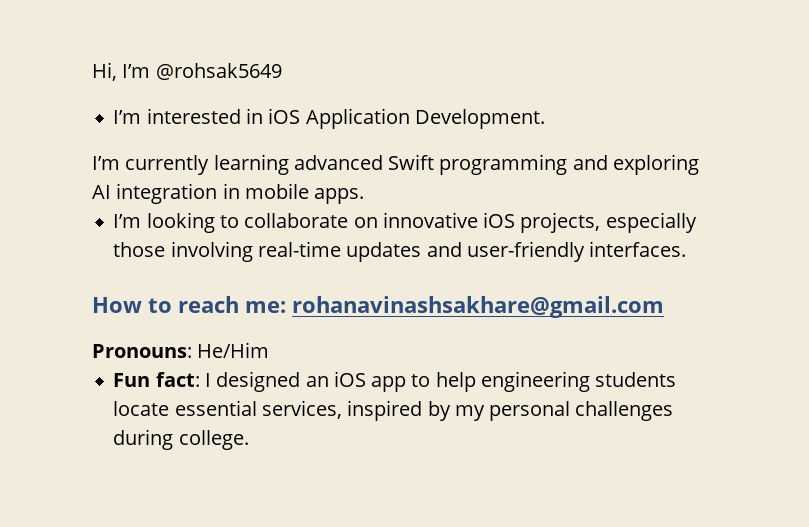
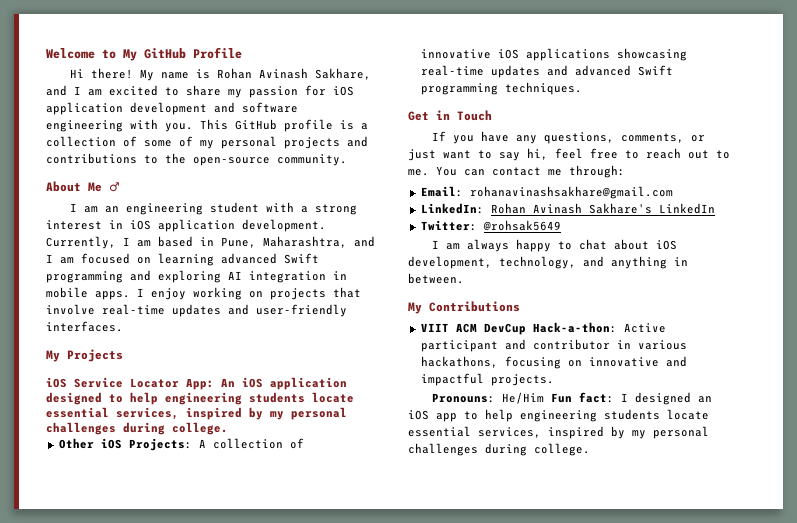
[92,62,282,81] [113,108,545,129] [92,155,210,175] Hi, I’m @rohsak5649 // I’m interested in iOS Application Development. // I’m currently -> [46,47,242,61] [69,68,371,81] [46,85,354,98] [46,102,298,115] [46,119,368,132] [46,136,368,149] [46,153,347,166] [46,181,120,192] [69,202,357,215] [46,219,326,232] [46,236,375,249] [46,253,151,264] Welcome to My GitHub Profile // Hi there! My name is Rohan Avinash Sakhare, and I am excited to share my passion for iOS application development and software engineering with you. This GitHub profile is a collection of some of my personal projects and contributions to the open-source community. // About Me ♂ // I am an engineering student with a strong interest in iOS application development. Currently, I am based in Pune, Maharashtra, and I am focused on
[113,212,697,233] [113,241,253,262] // I’m looking to collaborate on innovative iOS projects, especially those involving -> [137,287,361,300] [46,304,95,315] I enjoy working on projects that involve
[92,296,664,318] How to reach me: rohanavinashsakhare@gmail.com -> [46,349,123,362] [46,377,347,390] [46,392,354,405] [46,407,347,420] [46,422,228,435] [58,438,304,451] [420,48,687,61] [420,65,673,78] [420,82,582,95] [408,110,492,121] [431,131,705,144] [408,148,730,161] [408,165,625,178] [420,186,673,199] [420,203,715,214] [420,220,561,231] [431,239,677,252] [408,256,688,269] [408,273,464,284] [408,301,520,314] [420,322,666,335] [420,339,687,352] [420,356,687,369] [420,373,554,386] My Projects // iOS Service Locator App: An iOS application designed to help engineering students locate essential services, inspired by my personal challenges during college. // Other iOS Projects: A collection of innovative iOS applications showcasing real-time updates and advanced Swift programming techniques. // Get in Touch // If you have any questions, comments, or just want to say hi, feel free to reach out to me. You can contact me through: // Email: rohanavinashsakhare@gmail.com // LinkedIn: Rohan Avinash Sakhare's LinkedIn // Twitter: @rohsak5649 // I am always happy to chat about iOS development, technology, and anything in between. // My Contributions // VIIT ACM DevCup Hack-a-thon: Active participant and contributor in various hackathons, focusing on innovative and impactful projects.
(270, 350) // -> (544, 398) none

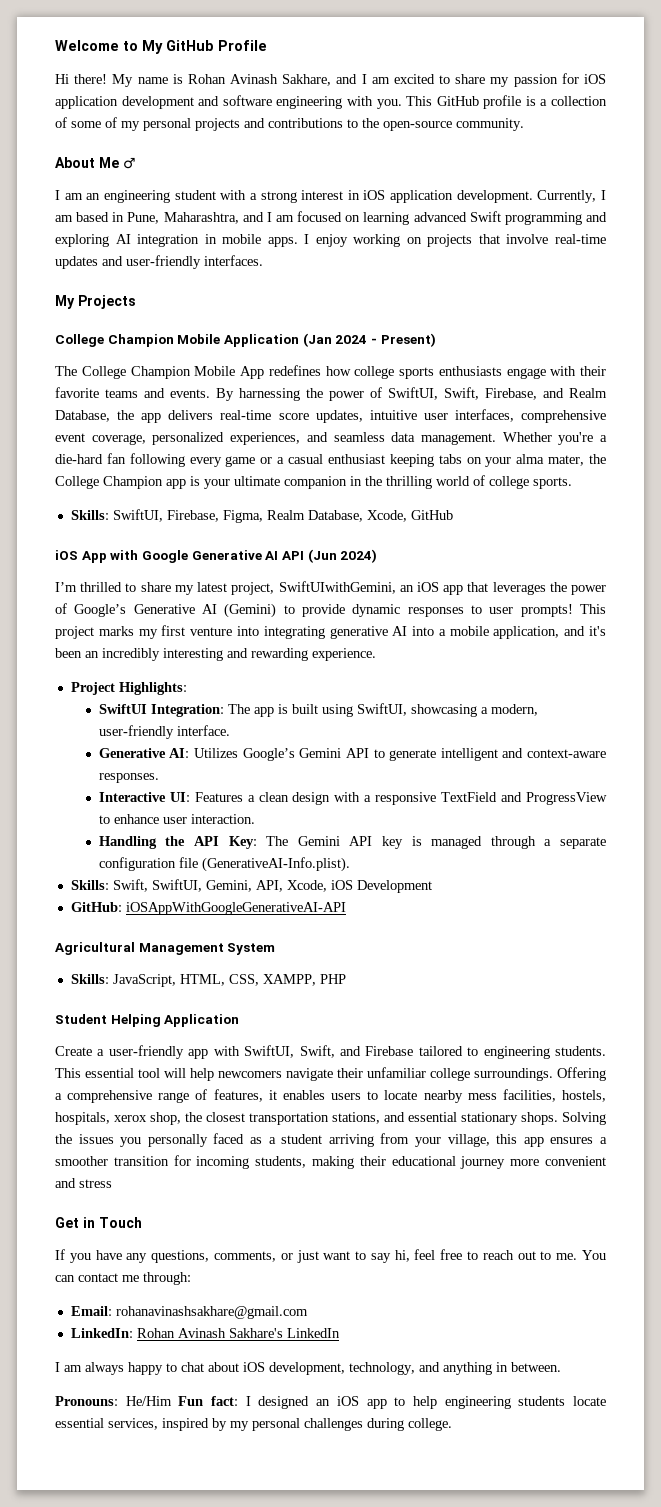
[46,377,347,390] [46,392,354,405] [46,407,347,420] [46,422,228,435] [58,438,304,451] [420,48,687,61] [420,65,673,78] [420,82,582,95] iOS Service Locator App: An iOS application designed to help engineering students locate essential services, inspired by my personal challenges during college. // Other iOS Projects: A collection of innovative iOS applications showcasing real-time updates and advanced Swift programming techniques. -> [55,333,436,347] [55,365,606,379] [55,387,607,401] [55,409,606,423] [55,432,607,445] [55,453,607,467] [55,475,572,489] [70,509,453,523] [55,549,378,563] [55,581,606,595] [55,603,606,618] [55,625,606,639] [55,648,376,661] [70,682,187,695] [98,703,538,717] [98,725,230,739] [98,748,606,761] [98,773,159,783] [98,792,607,805] [98,814,255,824] [98,836,606,849] [98,857,350,872] [70,879,432,893] [70,902,346,915] [55,942,276,955] [70,974,346,987] [55,1014,240,1027] [55,1045,607,1059] [55,1067,606,1081] [55,1089,606,1103] [55,1112,606,1125] [55,1133,608,1147] [55,1155,606,1169] [55,1178,112,1188] College Champion Mobile Application (Jan 2024 - Present) // The College Champion Mobile App redefines how college sports enthusiasts engage with their favorite teams and events. By harnessing the power of SwiftUI, Swift, Firebase, and Realm Database, the app delivers real-time score updates, intuitive user interfaces, comprehensive event coverage, personalized experiences, and seamless data management. Whether you're a die-hard fan following every game or a casual enthusiast keeping tabs on your alma mater, the College Champion app is your ultimate companion in the thrilling world of college sports. // Skills: SwiftUI, Firebase, Figma, Realm Database, Xcode, GitHub // iOS App with Google Generative AI API (Jun 2024) // I’m thrilled to share my latest project, SwiftUIwithGemini, an iOS app that leverages the power of Google’s Generative AI (Gemini) to provide dynamic responses to user prompts! This project marks my first venture into integrating generative AI into a mobile application, and it's been an incredibly interesting and rewarding experience. // Project Highlights: // SwiftUI Integration: The app is built using SwiftUI, showcasing a modern, user-friendly interface. // Generative AI: Utilizes Google’s Gemini API to generate intelligent and context-aware responses. // Interactive UI: Features a clean design with a responsive TextField and ProgressView to enhance user interaction. // Handling the API Key: The Gemini API key is managed through a separate configuration file (GenerativeAI-Info.plist). // Skills: Swift, SwiftUI, Gemini, API, Xcode, iOS Development // GitHub: iOSAppWithGoogleGenerativeAI-API // Agricultural Management System // Skills: JavaScript, HTML, CSS, XAMPP, PHP // Student Helping Application // Create a user-friendly app with SwiftUI, Swift, and Firebase tailored to engineering students. This essential tool will help newcomers navigate their unfamiliar college surroundings. Offering a comprehensive range of features, it enables users to locate nearby mess facilities, hostels, hospitals, xerox shop, the closest transportation stations, and essential stationary shops. Solving the issues you personally faced as a student arriving from your village, this app ensures a smoother transition for incoming students, making their educational journey more convenient and stress
[420,220,561,231] // Twitter: @rohsak5649 -> (340, 1333) none
[408,301,520,314] [420,322,666,335] [420,339,687,352] [420,356,687,369] [420,373,554,386] // My Contributions // VIIT ACM DevCup Hack-a-thon: Active participant and contributor in various hackathons, focusing on innovative and impactful projects. -> (561, 1367) none

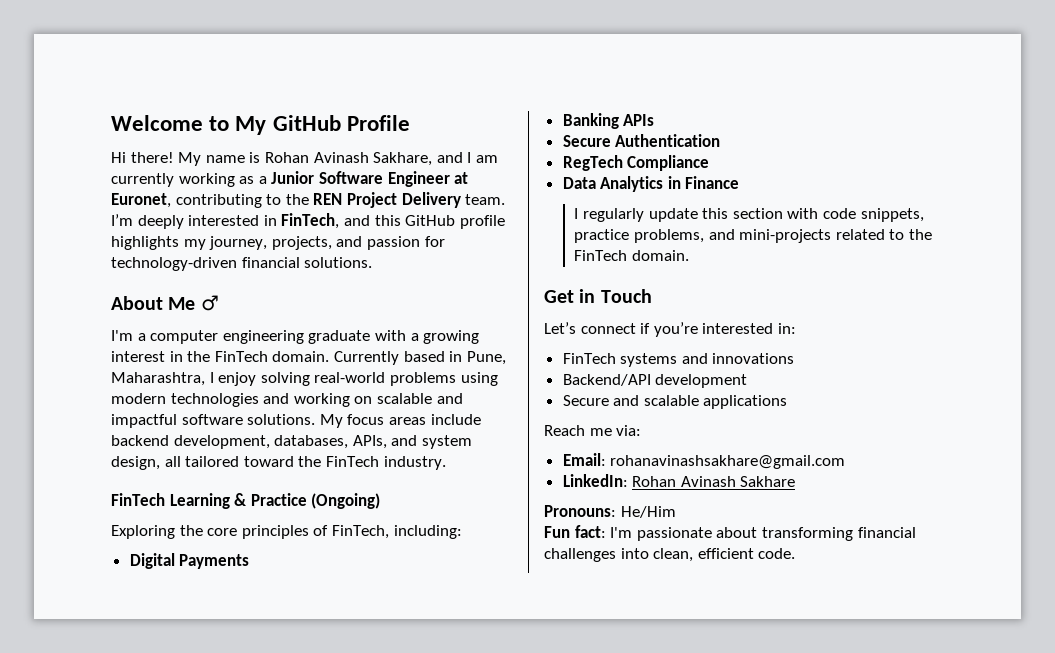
[393,73,607,87] [55,95,607,109] [55,117,524,131] [55,157,136,169] [55,190,297,203] excited to share my passion for iOS application development and software engineering with you. This GitHub profile is a collection of some of my personal projects and contributions to the open-source community. // About Me ♂ // I am an engineering student with a strong -> [111,171,469,187] [111,192,506,208] [111,213,505,229] [111,236,445,250] [111,257,373,271] [111,295,219,311] [111,330,480,344] currently working as a Junior Software Engineer at Euronet, contributing to the REN Project Delivery team. I’m deeply interested in FinTech, and this GitHub profile highlights my journey, projects, and passion for technology-driven financial solutions. // About Me ♂ // I'm a computer engineering graduate with a growing
[363,190,606,203] [55,211,607,225] [55,234,607,247] [55,255,263,269] [55,295,136,309] [55,333,436,347] [55,365,606,379] [55,387,607,401] [55,409,606,423] [55,432,607,445] [55,453,607,467] [55,475,572,489] [70,509,453,523] [55,549,378,563] [55,581,606,595] [55,603,606,618] [55,625,606,639] [55,648,376,661] [70,682,187,695] [98,703,538,717] [98,725,230,739] [98,748,606,761] [98,773,159,783] [98,792,607,805] [98,814,255,824] [98,836,606,849] [98,857,350,872] [70,879,432,893] [70,902,346,915] [55,942,276,955] [70,974,346,987] [55,1014,240,1027] [55,1045,607,1059] [55,1067,606,1081] [55,1089,606,1103] [55,1112,606,1125] [55,1133,608,1147] [55,1155,606,1169] [55,1178,112,1188] [55,1217,142,1228] [55,1249,606,1263] [55,1272,191,1285] iOS application development. Currently, I am based in Pune, Maharashtra, and I am focused on learning advanced Swift programming and exploring AI integration in mobile apps. I enjoy working on projects that involve real-time updates and user-friendly interfaces. // My Projects // College Champion Mobile Application (Jan 2024 - Present) // The College Champion Mobile App redefines how college sports enthusiasts engage with their favorite teams and events. By harnessing the power of SwiftUI, Swift, Firebase, and Realm Database, the app delivers real-time score updates, intuitive user interfaces, comprehensive event coverage, personalized experiences, and seamless data management. Whether you're a die-hard fan following every game or a casual enthusiast keeping tabs on your alma mater, the College Champion app is your ultimate companion in the thrilling world of college sports. // Skills: SwiftUI, Firebase, Figma, Realm Database, Xcode, GitHub // iOS App with Google Generative AI API (Jun 2024) // I’m thrilled to share my latest project, SwiftUIwithGemini, an iOS app that leverages the power of Google’s Generative AI (Gemini) to provide dynamic responses to user prompts! This project marks my first venture into integrating generative AI into a mobile application, and it's been an incredibly interesting and rewarding experience. // Project Highlights: // SwiftUI Integration: The app is built using SwiftUI, showcasing a modern, user-friendly interface. // Generative AI: Utilizes Google’s Gemini API to generate intelligent and context-aware responses. // Interactive UI: Features a clean design with a responsive TextField and ProgressView to enhance user interaction. // Handling the API Key: The Gemini API key is managed through a separate configuration file (GenerativeAI-Info.plist). // Skills: Swift, SwiftUI, Gemini, API, Xcode, iOS Development // GitHub: iOSAppWithGoogleGenerativeAI-API // Agricultural Management System // Skills: JavaScript, HTML, CSS, XAMPP, PHP // Student Helping Application // Create a user-friendly app with SwiftUI, Swift, and Firebase tailored to engineering students. This essential tool will help newcomers navigate their unfamiliar college surroundings. Offering a comprehensive range of features, it enables users to locate nearby mess facilities, hostels, hospitals, xerox shop, the closest transportation stations, and essential stationary shops. Solving the issues you personally faced as a student arriving from your village, this app ensures a smoother transition for incoming students, making their educational journey more convenient and stress // Get in Touch // If you have any questions, comments, or just want to say hi, feel free to reach out to me. You can contact me through: -> [187,351,506,365] [111,372,498,386] [111,393,463,407] [111,414,481,428] [111,435,472,449] [111,456,446,470] [111,493,381,509] [111,525,462,539] [129,553,250,569] [562,113,655,129] [562,134,721,147] [562,155,710,171] [562,176,740,192] [574,208,924,222] [574,229,932,243] [574,250,690,261] [544,289,652,303] [544,322,796,337] [562,353,795,367] [562,374,748,388] [562,395,788,409] [544,425,642,436] the FinTech domain. Currently based in Pune, Maharashtra, I enjoy solving real-world problems using modern technologies and working on scalable and impactful software solutions. My focus areas include backend development, databases, APIs, and system design, all tailored toward the FinTech industry. // FinTech Learning & Practice (Ongoing) // Exploring the core principles of FinTech, including: // Digital Payments // Banking APIs // Secure Authentication // RegTech Compliance // Data Analytics in Finance // I regularly update this section with code snippets, practice problems, and mini-projects related to the FinTech domain. // Get in Touch // Let’s connect if you’re interested in: // FinTech systems and innovations // Backend/API development // Secure and scalable applications // Reach me via:
[228,1328,340,1338] [55,1362,561,1375] Sakhare's LinkedIn // I am always happy to chat about iOS development, technology, and anything in between. -> [740,476,796,487] Sakhare
(172, 1401) none -> (676, 512) //
[245,1396,606,1409] [55,1418,452,1431] I designed an iOS app to help engineering students locate essential services, inspired by my personal challenges during college. -> [610,527,916,541] [544,548,796,562] I'm passionate about transforming financial challenges into clean, efficient code.

